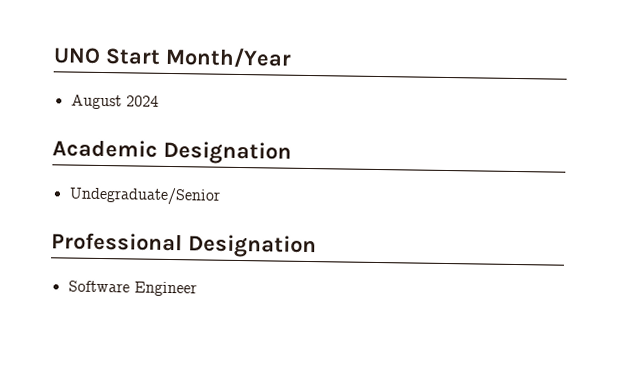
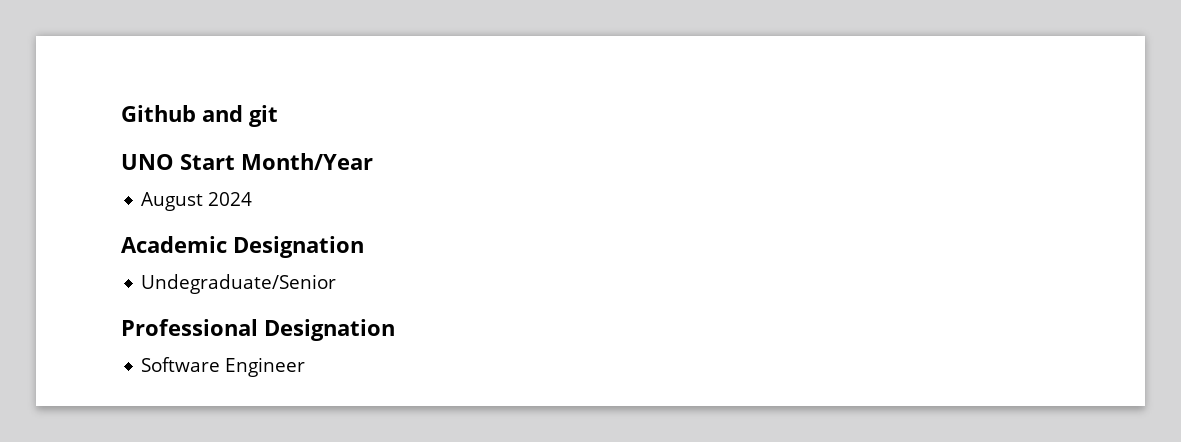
(53, 55) none -> [121,105,278,127] Github and git //

